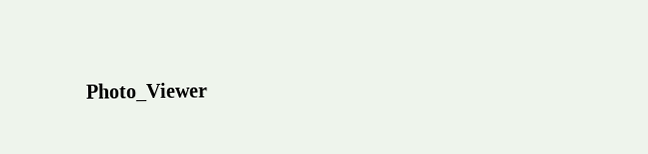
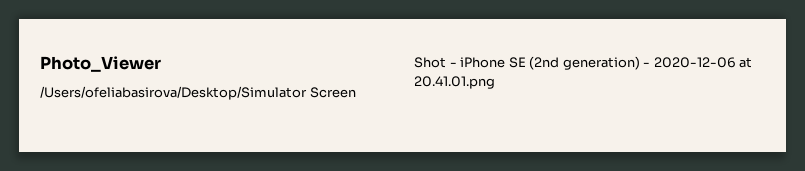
(208, 92) none -> [40,86,356,100] [414,56,753,70] [414,76,495,89] // /Users/ofeliabasirova/Desktop/Simulator Screen Shot - iPhone SE (2nd generation) - 2020-12-06 at 20.41.01.png

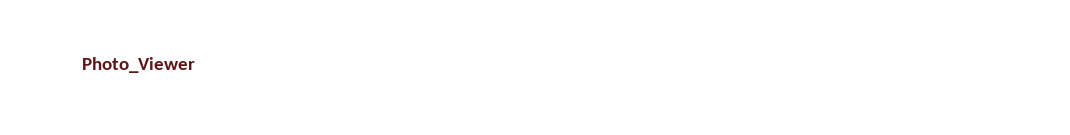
[40,86,356,100] [414,56,753,70] [414,76,495,89] // /Users/ofeliabasirova/Desktop/Simulator Screen Shot - iPhone SE (2nd generation) - 2020-12-06 at 20.41.01.png -> (195, 65) none

